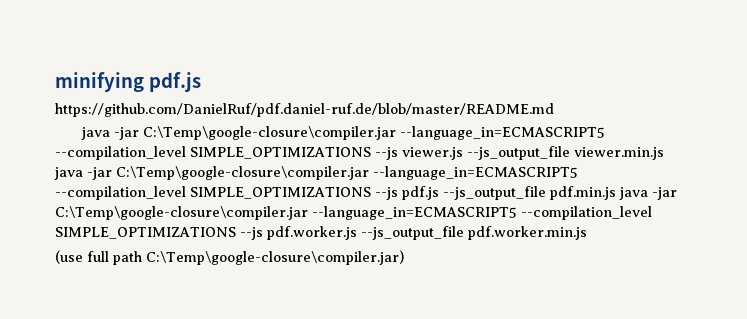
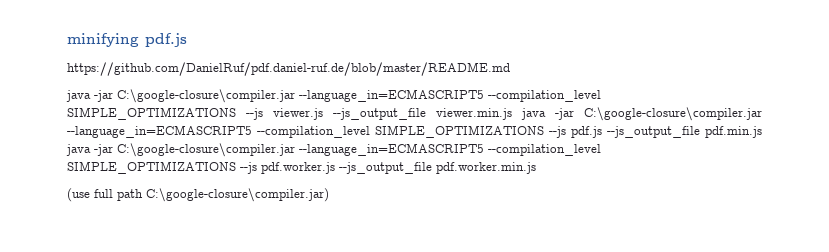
[143,126,397,140] C:\Temp\google-closure\compiler.jar -> [117,89,295,103] C:\google-closure\compiler.jar
[116,166,369,180] C:\Temp\google-closure\compiler.jar -> [584,107,762,121] C:\google-closure\compiler.jar
[55,206,308,220] C:\Temp\google-closure\compiler.jar -> [117,143,295,157] C:\google-closure\compiler.jar
[146,250,404,265] C:\Temp\google-closure\compiler.jar) -> [146,188,329,202] C:\google-closure\compiler.jar)

